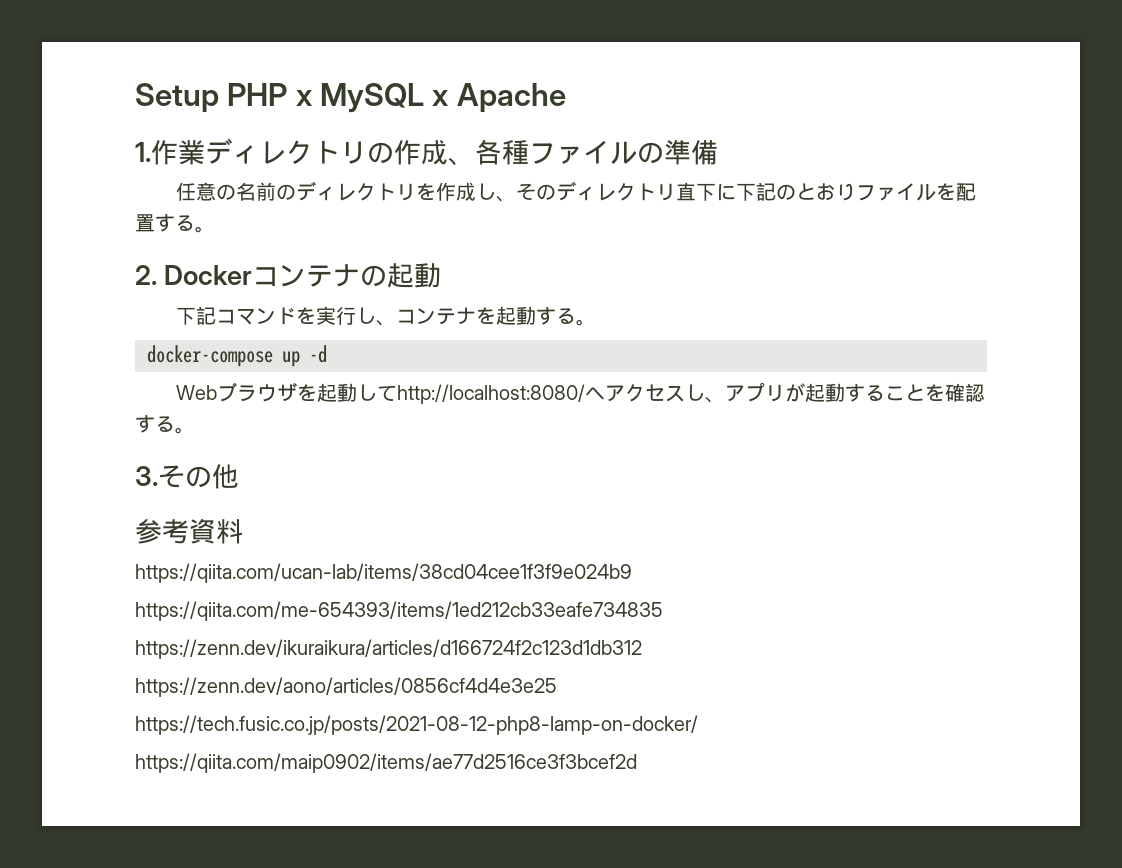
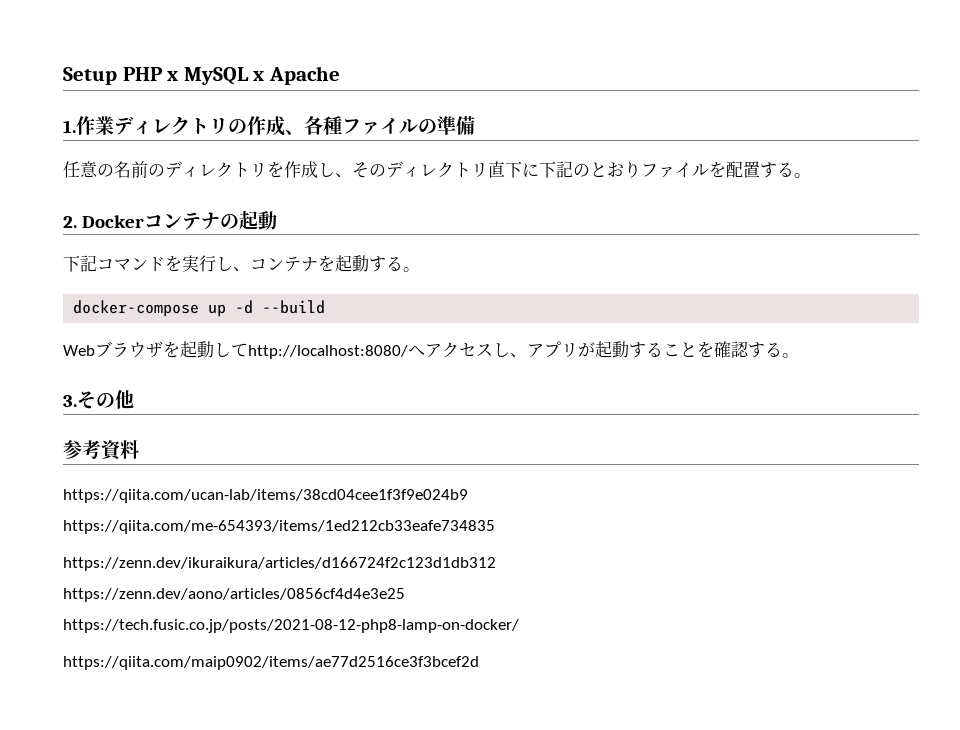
(327, 354) none -> [262,300,326,314] --build

